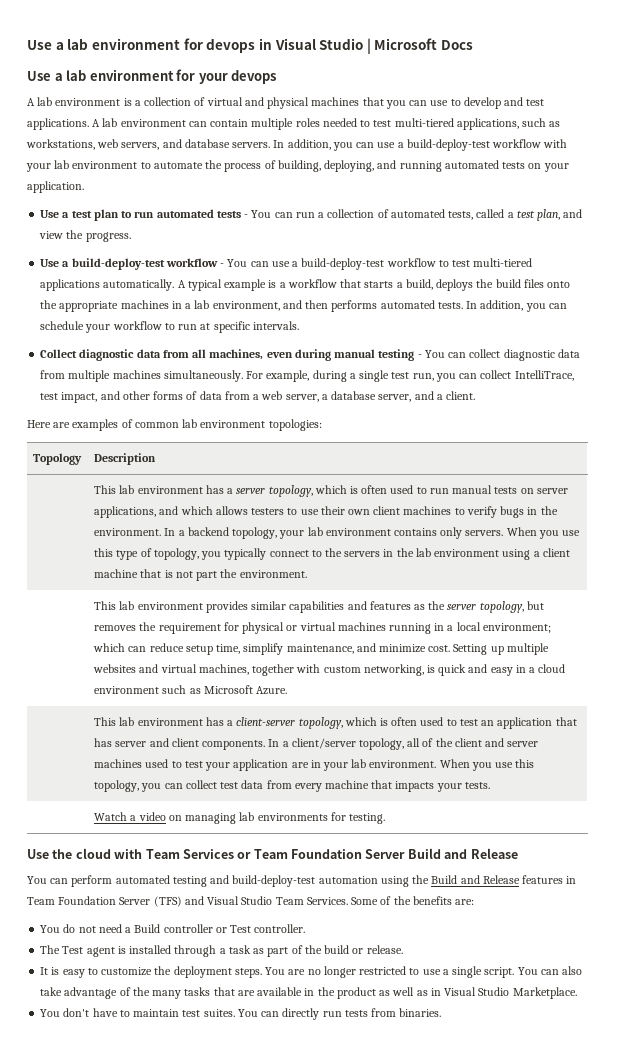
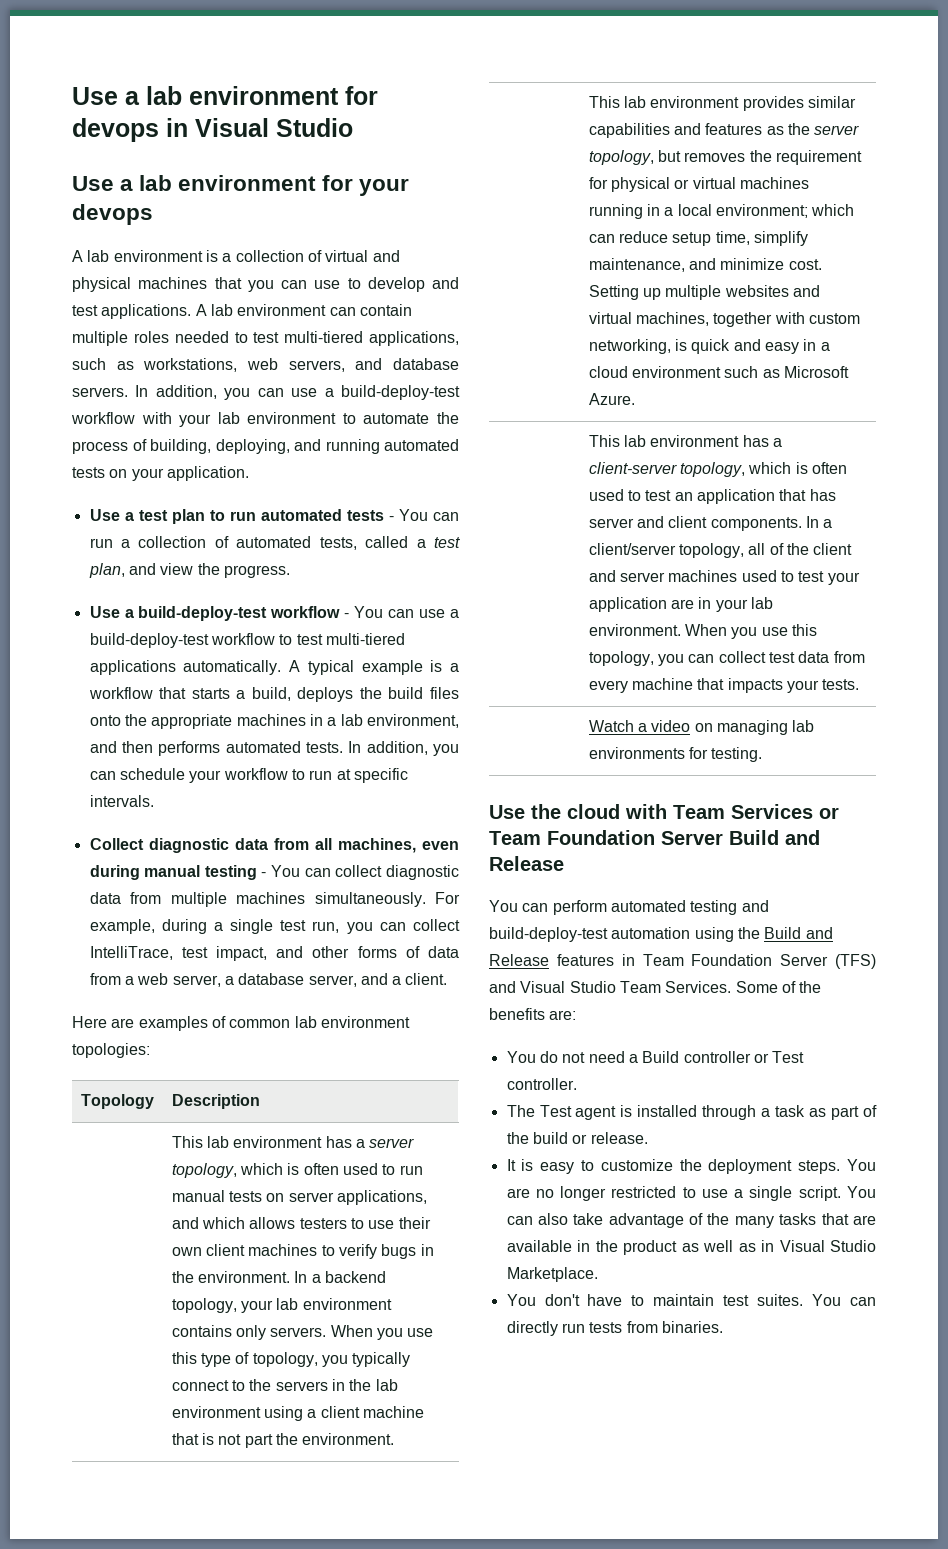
[366,38,474,54] | Microsoft Docs -> (353, 127) none

